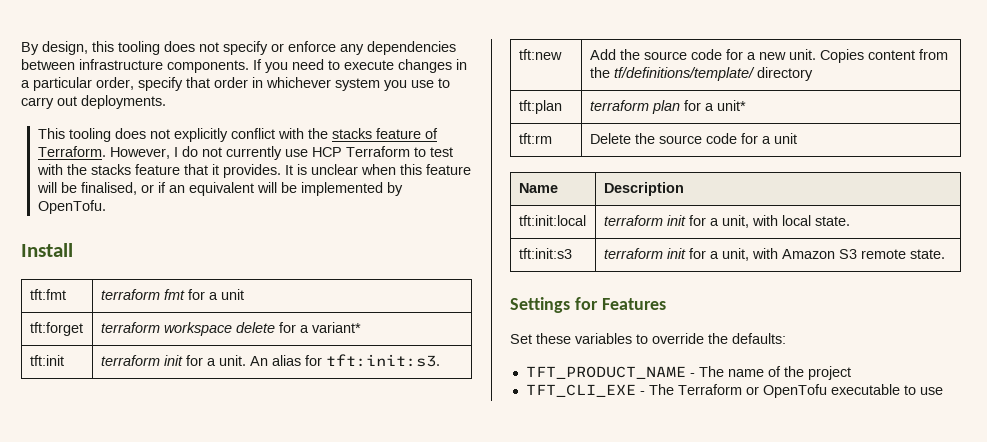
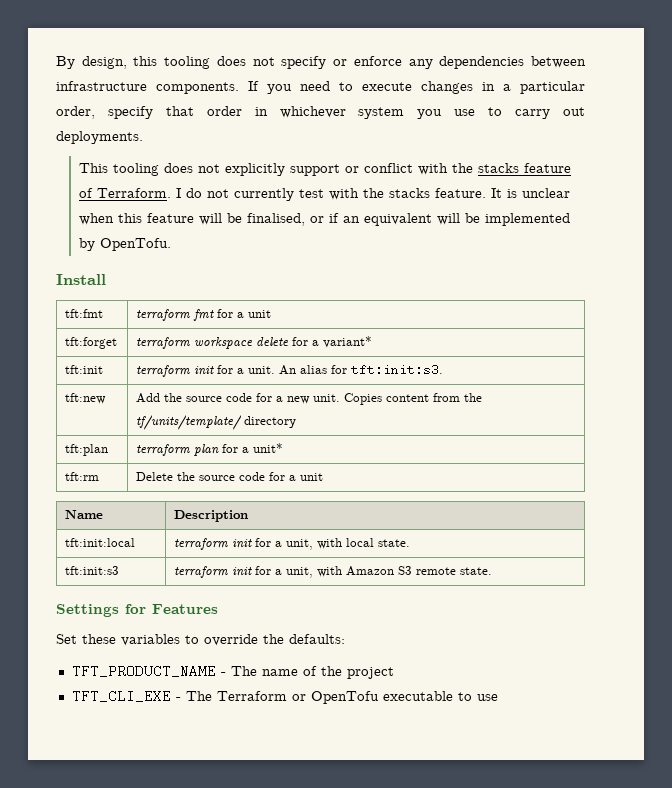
(228, 135) none -> [290,164,360,176] support or
[109,147,170,159] However, -> (172, 193) none
[284,146,453,157] [36,164,281,178] use HCP Terraform to test with the stacks feature that it provides. -> [299,188,487,200] test with the stacks feature.
[613,67,755,81] tf/definitions/template/ -> [136,415,243,430] tf/units/template/

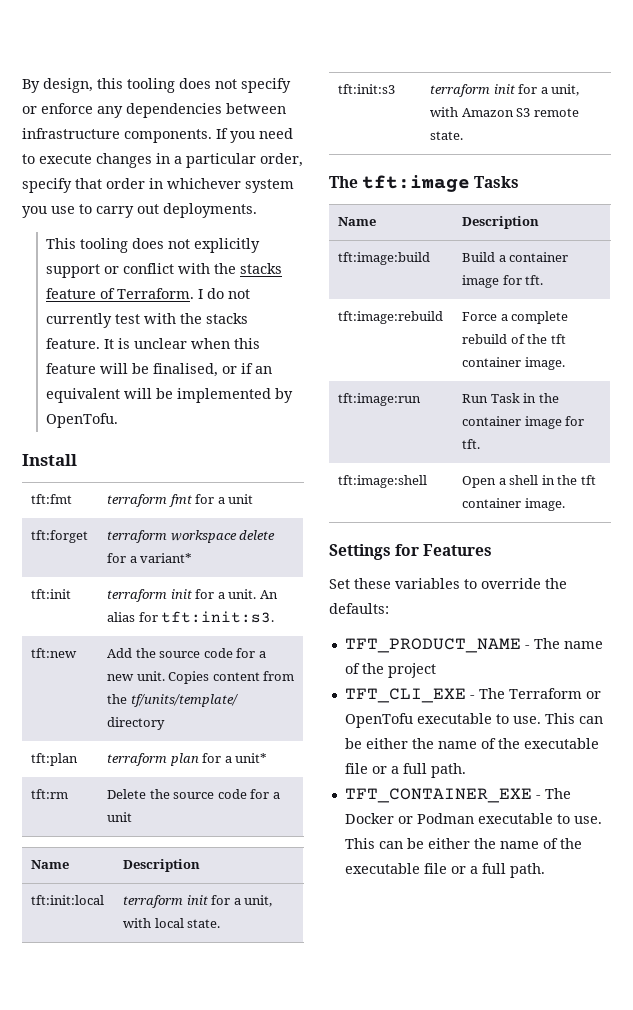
(493, 571) none -> [329,175,520,192] [338,217,377,226] [462,216,540,229] [338,252,431,265] [462,252,569,262] [462,275,544,288] [338,311,444,324] [462,311,569,324] [462,334,566,344] [462,357,565,370] [338,393,422,406] [462,393,559,403] [462,416,585,429] [462,439,481,449] [338,475,428,488] [462,475,596,488] [462,498,565,511] // The tft:image Tasks // Name | Description // tft:image:build | Build a container image for tft. // tft:image:rebuild | Force a complete rebuild of the tft container image. // tft:image:run | Run Task in the container image for tft. // tft:image:shell | Open a shell in the tft container image.
[476,694,498,701] use -> [512,713,603,724] [344,738,599,749] [344,763,466,778] [344,788,571,803] [344,813,602,824] [344,838,582,849] [344,863,545,878] use. This can be either the name of the executable file or a full path. // TFT_CONTAINER_EXE - The Docker or Podman executable to use. This can be either the name of the executable file or a full path.

